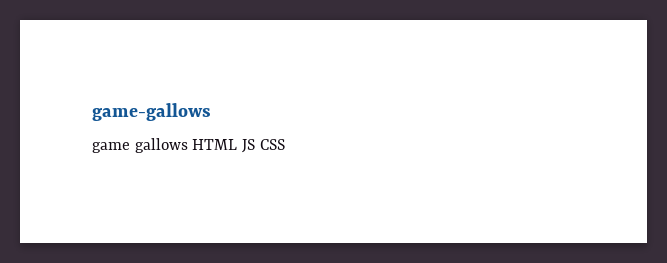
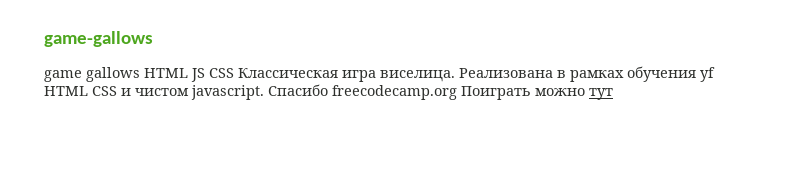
(285, 144) none -> [238,66,715,82] [44,84,613,100] Классическая игра виселица. Реализована в рамках обучения yf HTML CSS и чистом javascript. Спасибо freecodecamp.org Поиграть можно тут

